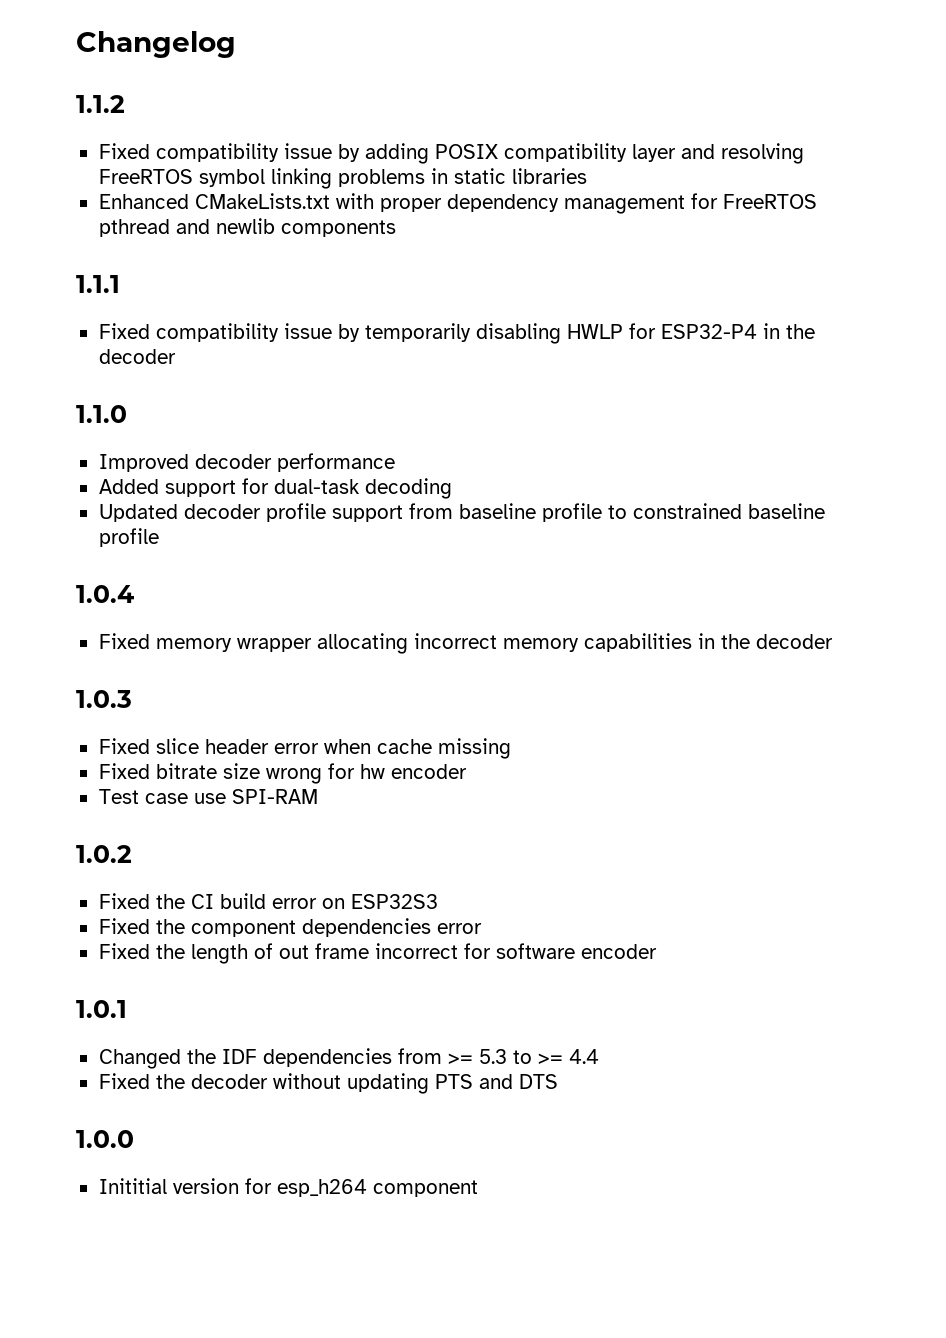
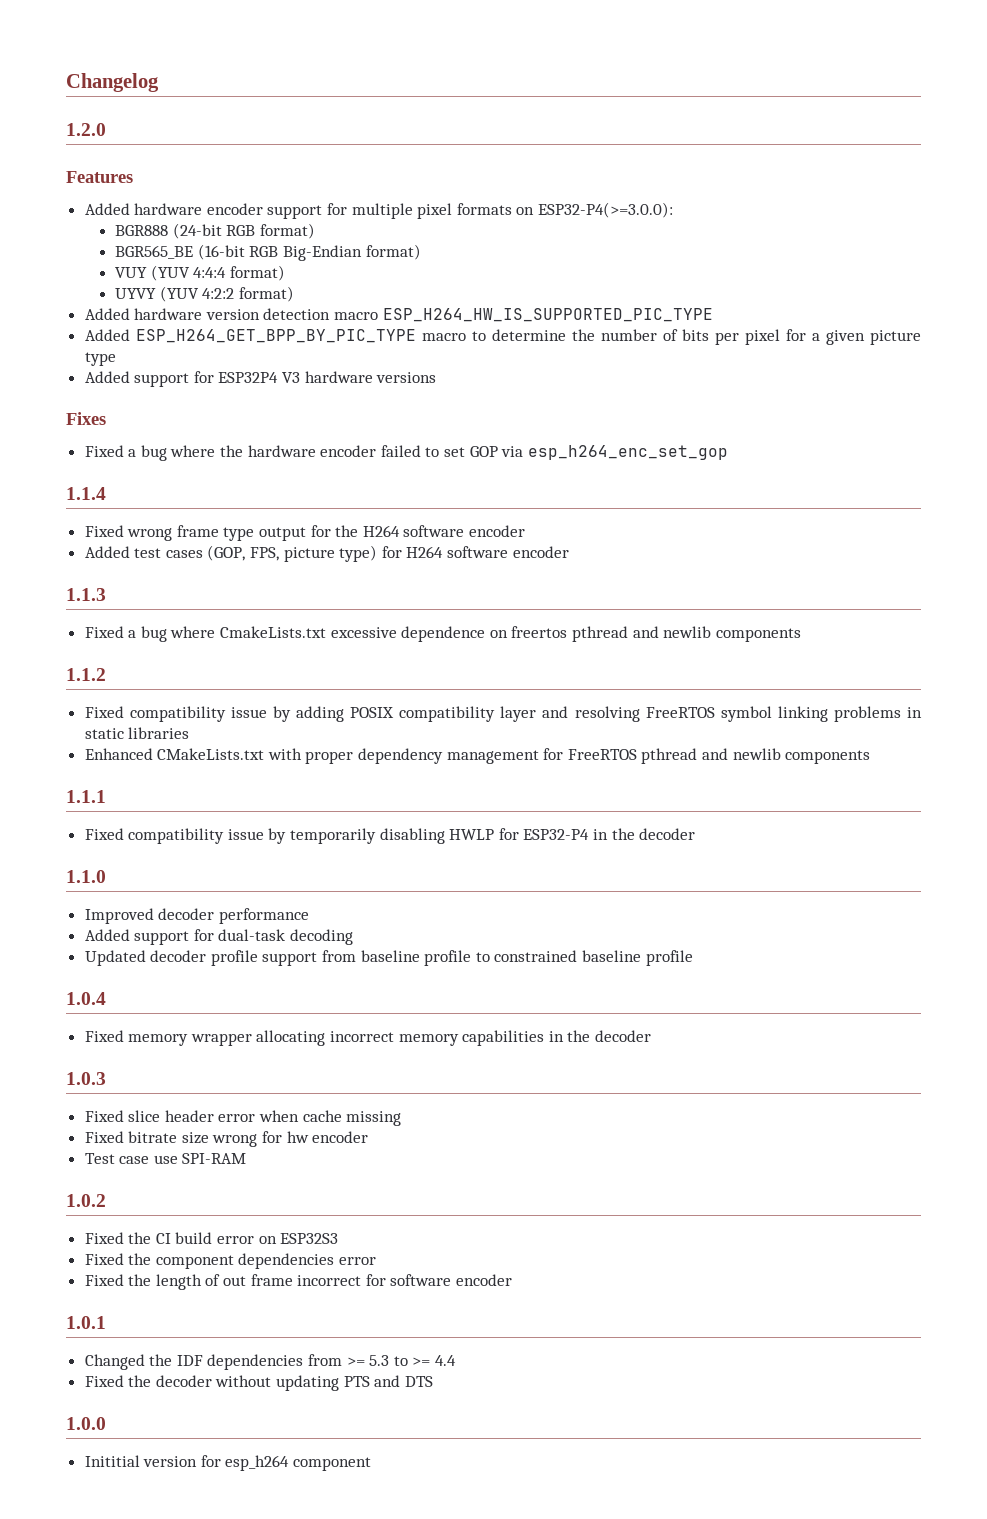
(236, 44) none -> [66,123,106,136] [66,171,133,183] [84,202,674,219] [115,223,316,239] [115,244,421,261] [115,265,286,281] [115,286,295,302] [84,308,713,322] [84,329,922,345] [84,352,116,366] [84,371,437,387] [66,412,106,425] [84,445,728,461] [66,487,106,500] [84,525,526,541] [84,545,569,562] [66,588,106,601] [84,626,801,642] // 1.2.0 // Features // Added hardware encoder support for multiple pixel formats on ESP32-P4(>=3.0.0): // BGR888 (24-bit RGB format) // BGR565_BE (16-bit RGB Big-Endian format) // VUY (YUV 4:4:4 format) // UYVY (YUV 4:2:2 format) // Added hardware version detection macro ESP_H264_HW_IS_SUPPORTED_PIC_TYPE // Added ESP_H264_GET_BPP_BY_PIC_TYPE macro to determine the number of bits per pixel for a given picture type // Added support for ESP32P4 V3 hardware versions // Fixes // Fixed a bug where the hardware encoder failed to set GOP via esp_h264_enc_set_gop // 1.1.4 // Fixed wrong frame type output for the H264 software encoder // Added test cases (GOP, FPS, picture type) for H264 software encoder // 1.1.3 // Fixed a bug where CmakeLists.txt excessive dependence on freertos pthread and newlib components

